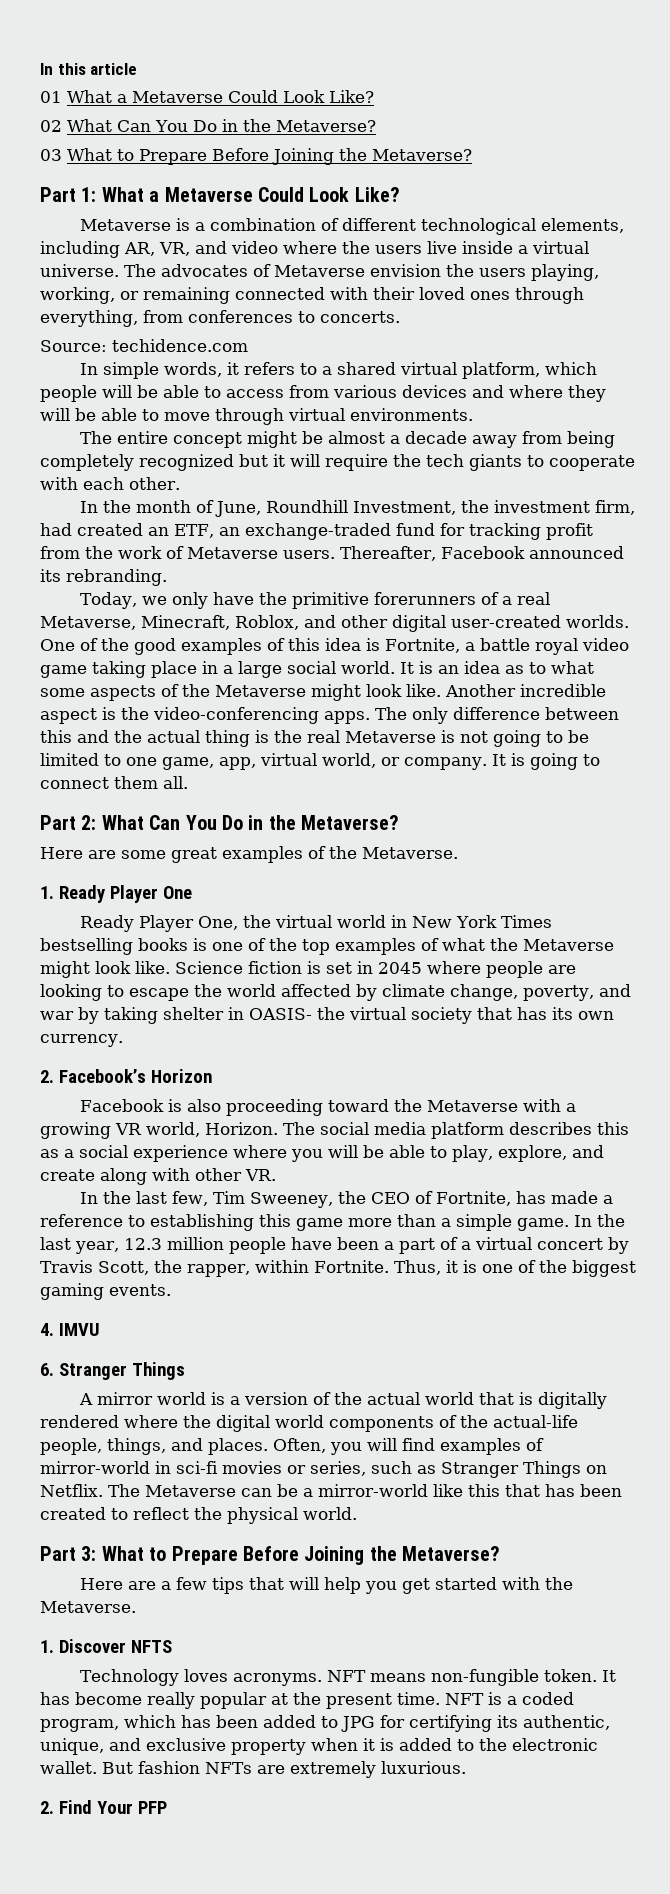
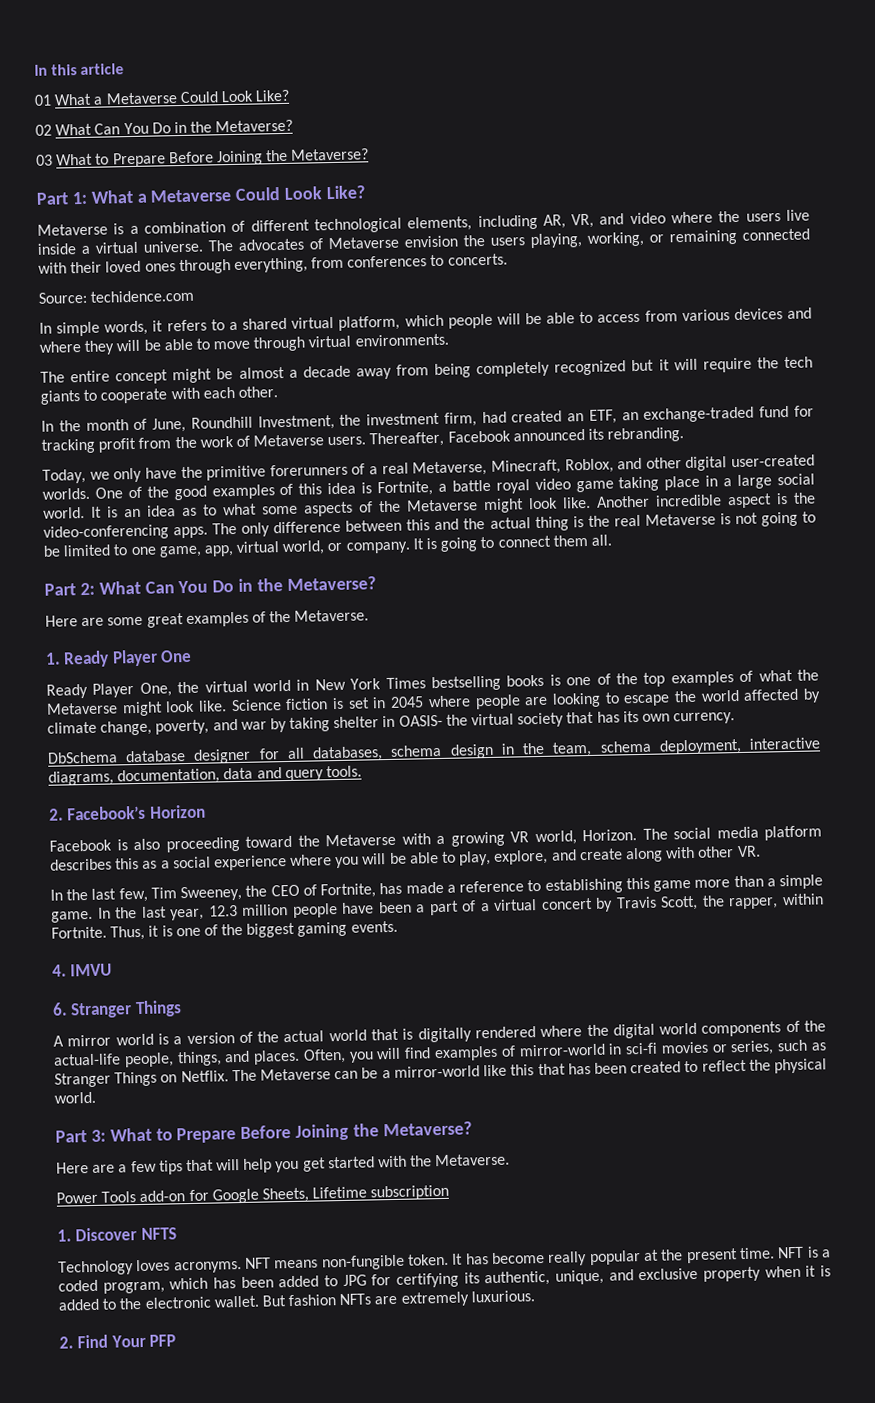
(123, 1040) none -> [47,737,822,764] [48,765,362,786] // DbSchema database designer for all databases, schema design in the team, schema deployment, interactive diagrams, documentation, data and query tools.
(136, 1607) none -> [56,1184,450,1204] // Power Tools add-on for Google Sheets, Lifetime subscription

